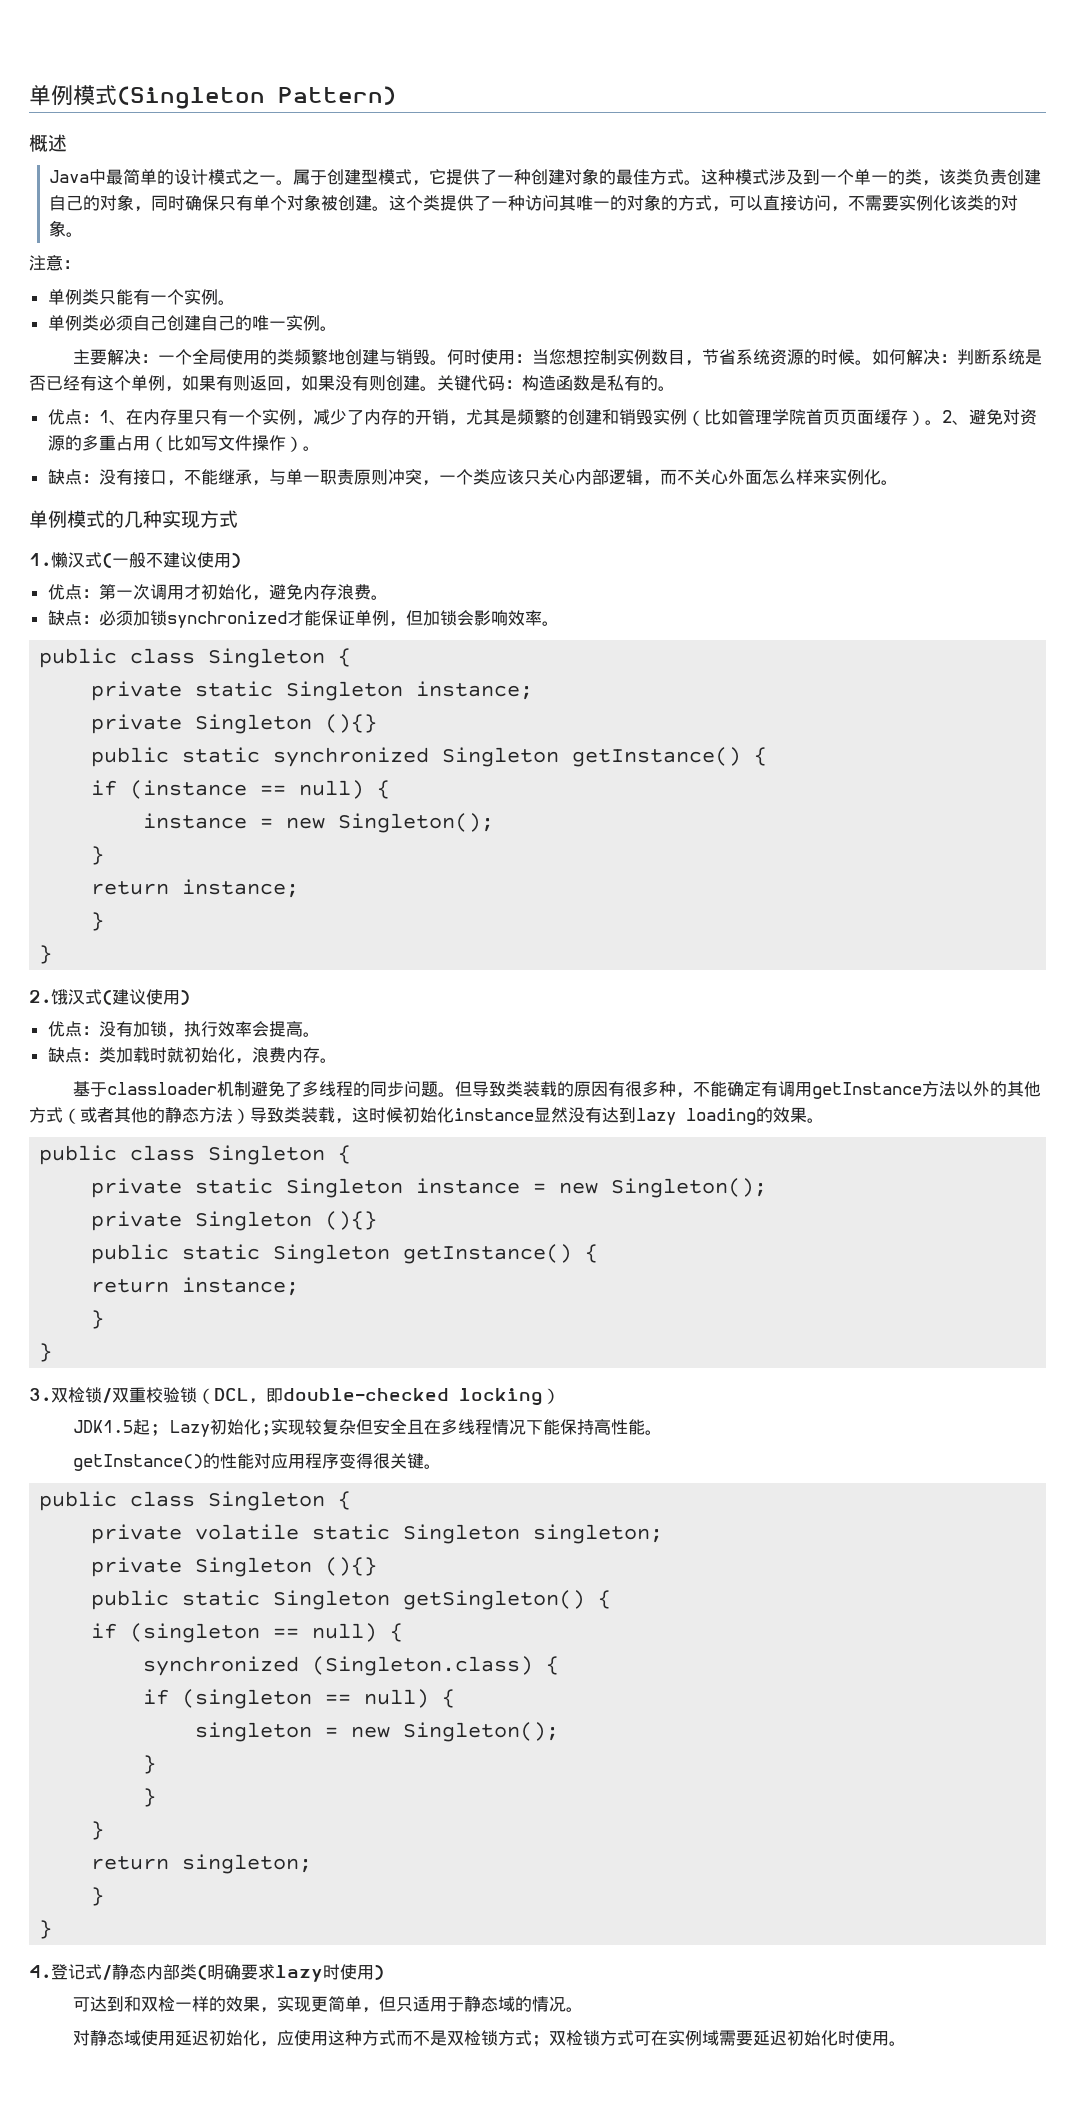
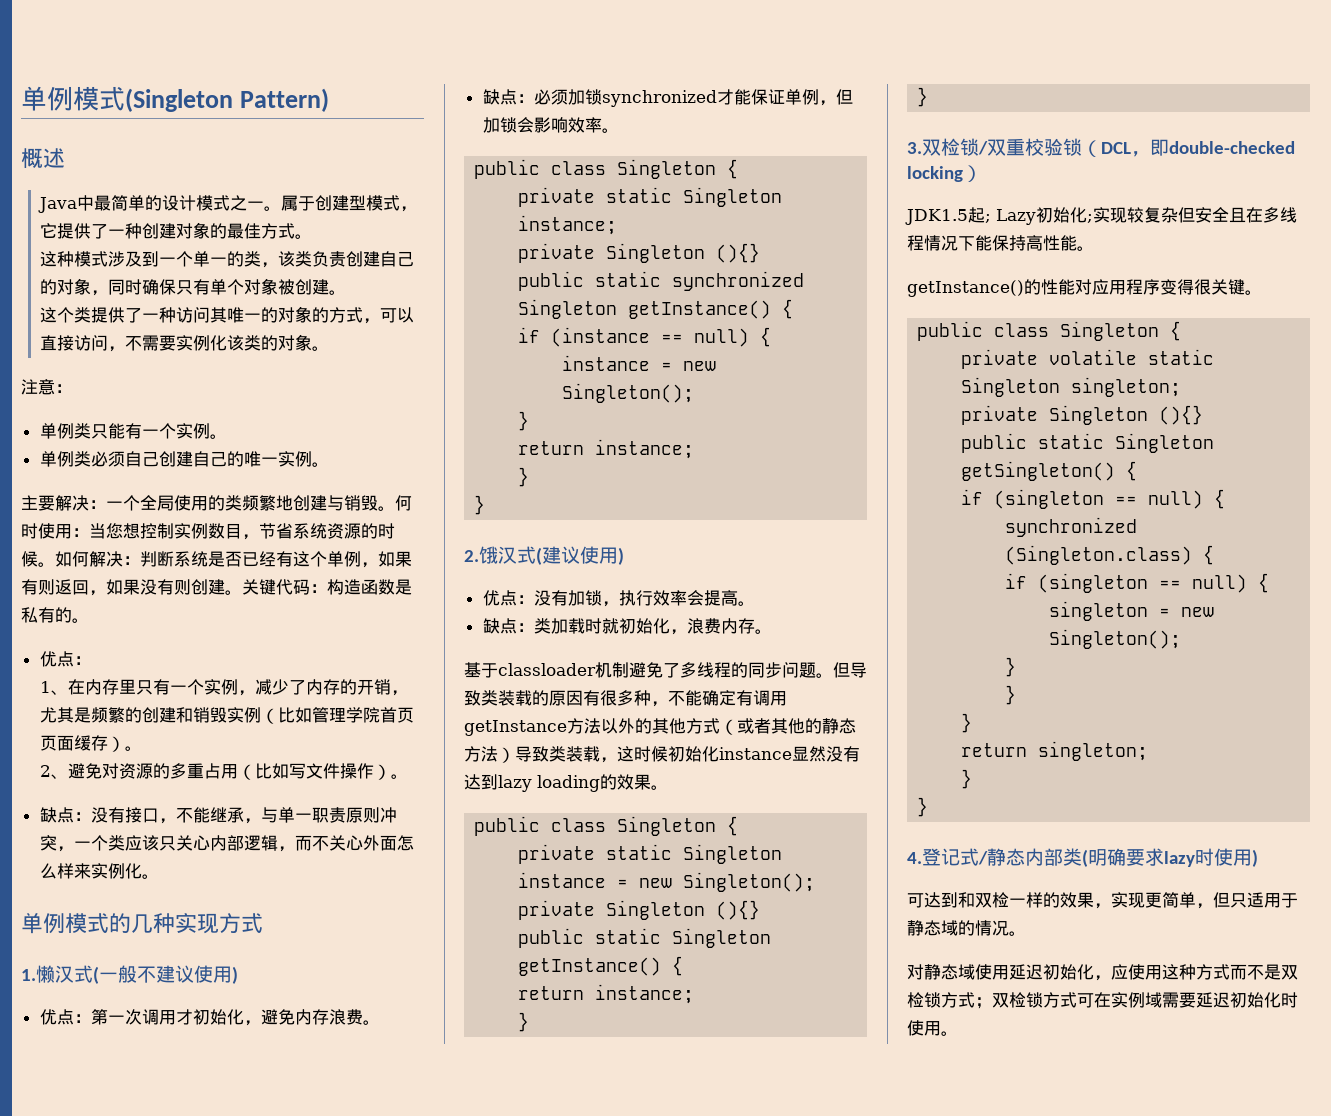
(702, 182) none -> (313, 236) //
(390, 208) none -> (347, 292) //
(99, 418) none -> (91, 660) //
(942, 422) none -> (143, 748) //

